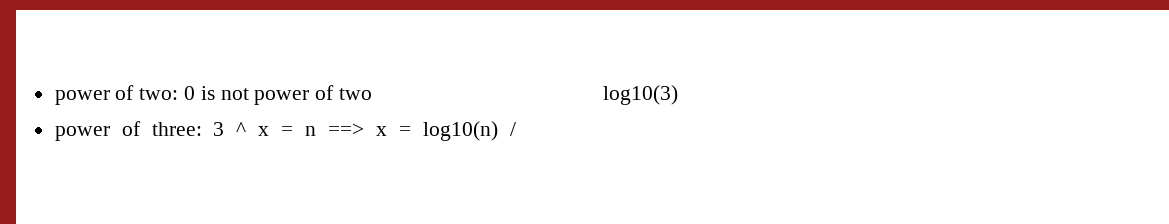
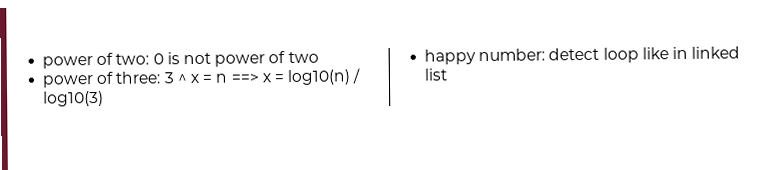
(678, 95) none -> [424,46,741,65] [424,68,448,81] // happy number: detect loop like in linked list

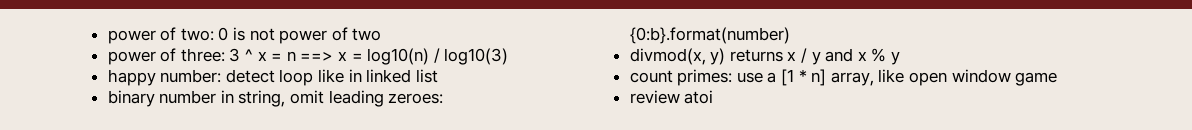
(448, 74) none -> [107,90,444,107] [629,27,790,44] [629,48,901,65] [629,69,1058,86] [629,90,714,104] // binary number in string, omit leading zeroes: {0:b}.format(number) // divmod(x, y) returns x / y and x % y // count primes: use a [1 * n] array, like open window game // review atoi

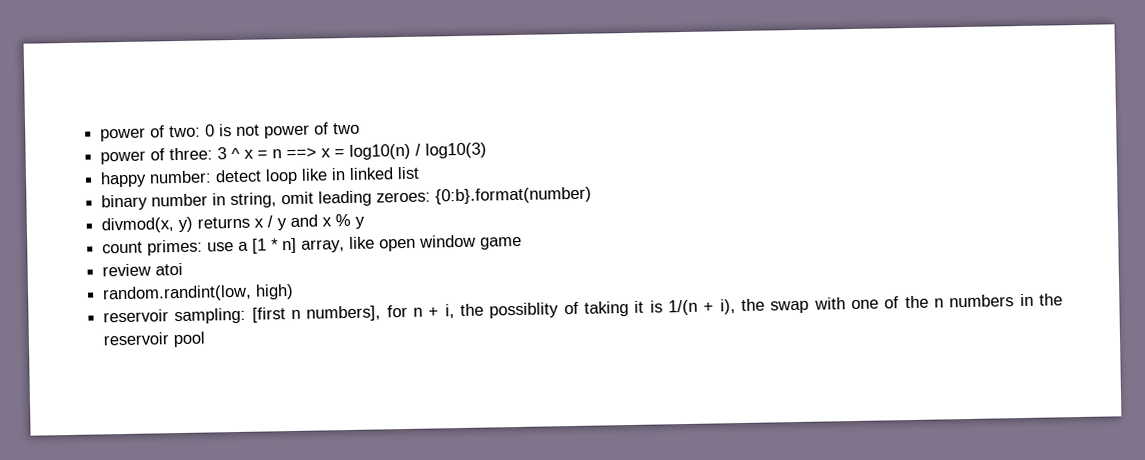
(714, 97) none -> [102,283,295,303] [103,293,1063,325] [103,331,207,348] // random.randint(low, high) // reservoir sampling: [first n numbers], for n + i, the possiblity of taking it is 1/(n + i), the swap with one of the n numbers in the reservoir pool

